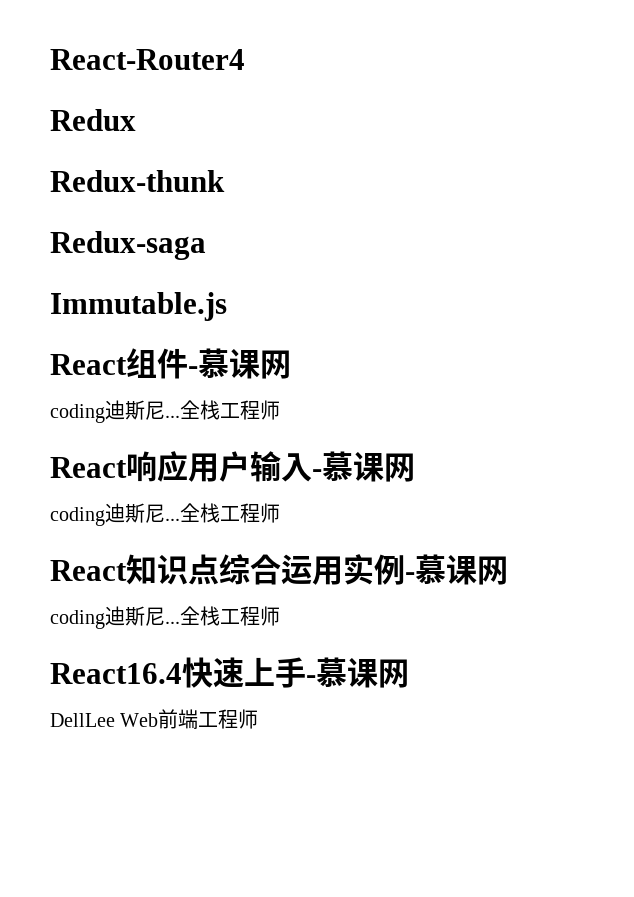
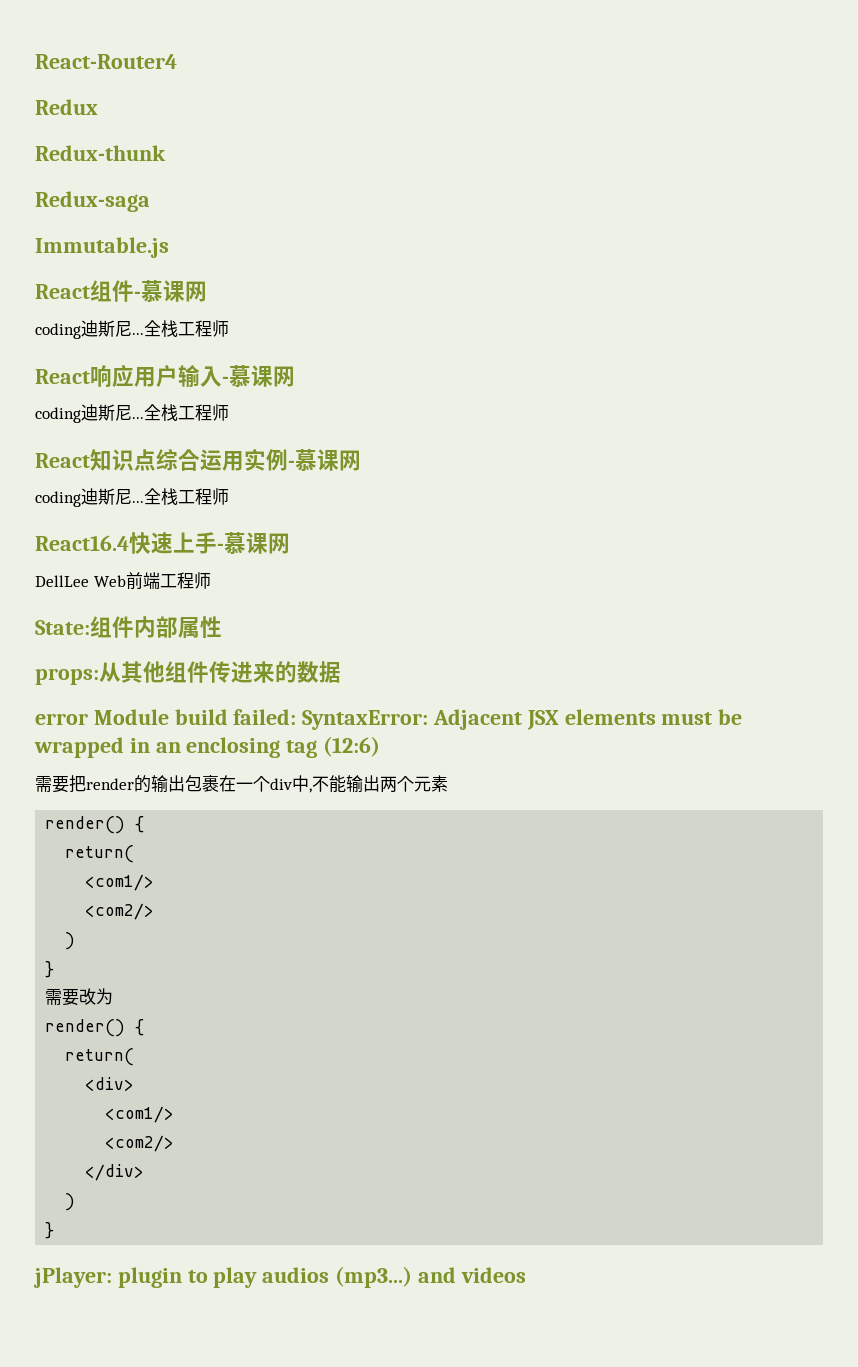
(259, 719) none -> [35,616,222,638] [35,661,341,685] [35,709,743,730] [34,736,381,758] [35,775,448,793] [45,816,145,834] [65,845,135,863] [85,874,155,891] [85,903,155,920] [65,932,76,950] [45,961,55,978] [45,988,114,1006] [45,1019,145,1037] [65,1048,135,1066] [85,1077,135,1091] [105,1106,175,1123] [105,1135,175,1152] [85,1164,145,1181] [65,1193,76,1211] [45,1222,55,1239] [33,1266,526,1288] // State:组件内部属性 // props:从其他组件传进来的数据 // error Module build failed: SyntaxError: Adjacent JSX elements must be wrapped in an enclosing tag (12:6) // 需要把render的输出包裹在一个div中,不能输出两个元素 // render() { // return( // <com1/> // <com2/> // ) // } // 需要改为 // render() { // return( // <div> // <com1/> // <com2/> // </div> // ) // } // jPlayer: plugin to play audios (mp3...) and videos

